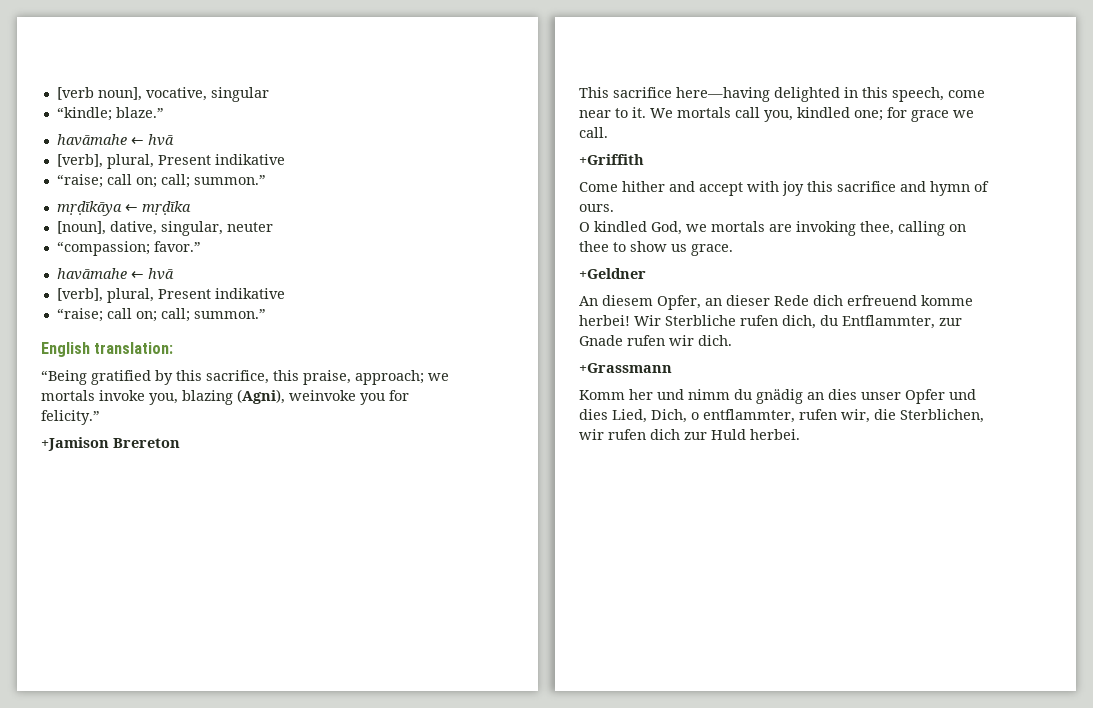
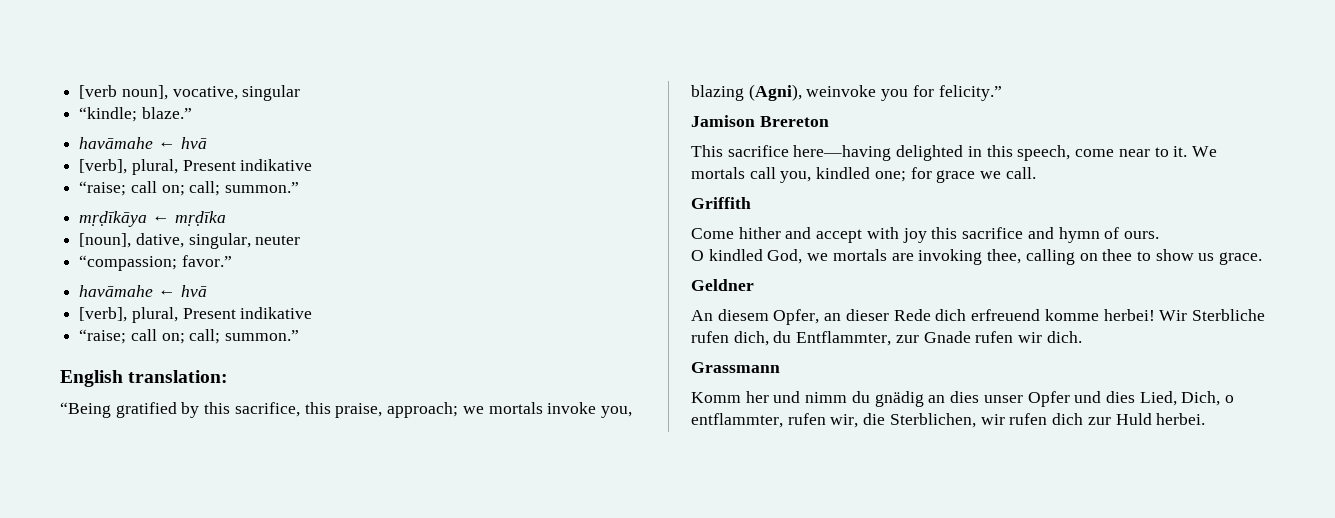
[41,437,109,451] +Jamison -> [691,115,755,127] Jamison
[579,154,644,165] +Griffith -> [691,197,751,209] Griffith
[579,268,646,279] +Geldner -> [691,279,754,291] Geldner
[579,363,672,373] +Grassmann -> [691,362,780,373] Grassmann

